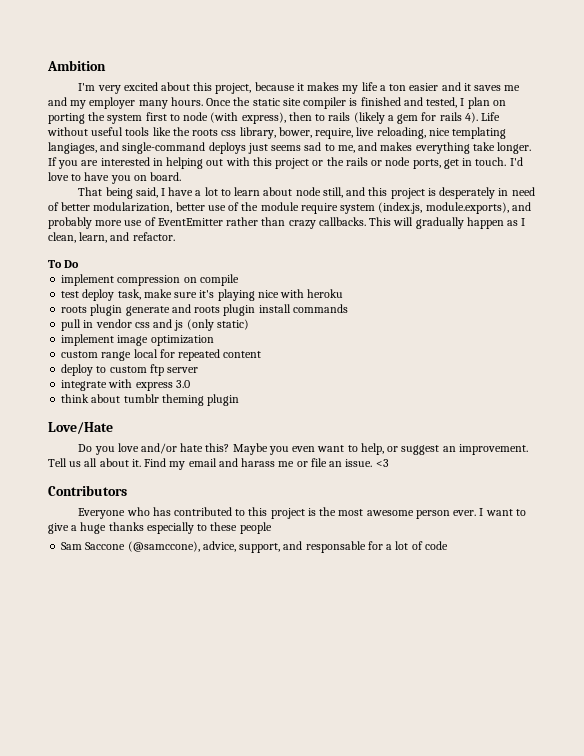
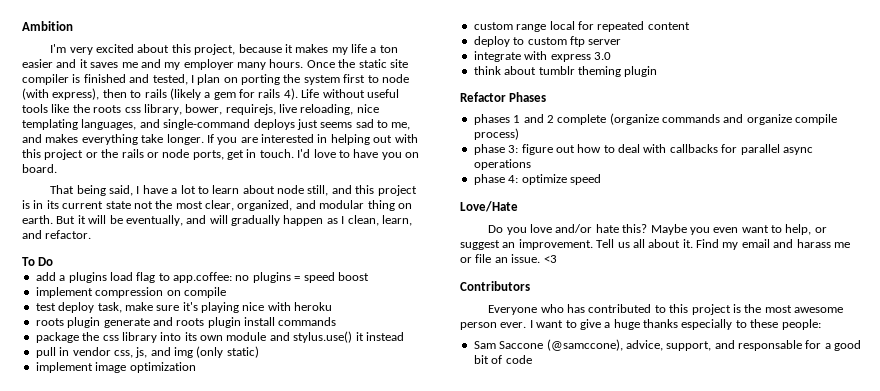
[315,128,354,139] require, -> [225,104,276,115] requirejs,
[48,142,97,154] langiages, -> [81,119,137,130] languages,
[439,187,535,199] [48,202,531,214] [48,217,392,229] desperately in need of better modularization, better use of the module require system (index.js, module.exports), and probably more use of EventEmitter rather than crazy callbacks. This -> [33,200,412,211] [22,215,207,226] in its current state not the most clear, organized, and modular thing on earth. But it will be eventually, and
(80, 264) none -> [35,272,369,283] // add a plugins load flag to app.coffee: no plugins = speed boost
(348, 308) none -> [35,331,404,343] // package the css library into its own module and stylus.use() it instead
[134,319,184,331] css and js -> [113,347,193,358] css, js, and img
(240, 400) none -> [460,92,547,102] [473,113,838,125] [473,128,519,140] [473,144,813,155] [473,159,531,170] [473,174,601,185] // Refactor Phases // phases 1 and 2 complete (organize commands and organize compile process) // phase 3: figure out how to deal with callbacks for parallel async operations // phase 4: optimize speed
[239,522,272,534] people -> [781,319,821,330] people:
[395,541,409,550] lot -> [834,340,862,351] [473,355,489,364] good bit

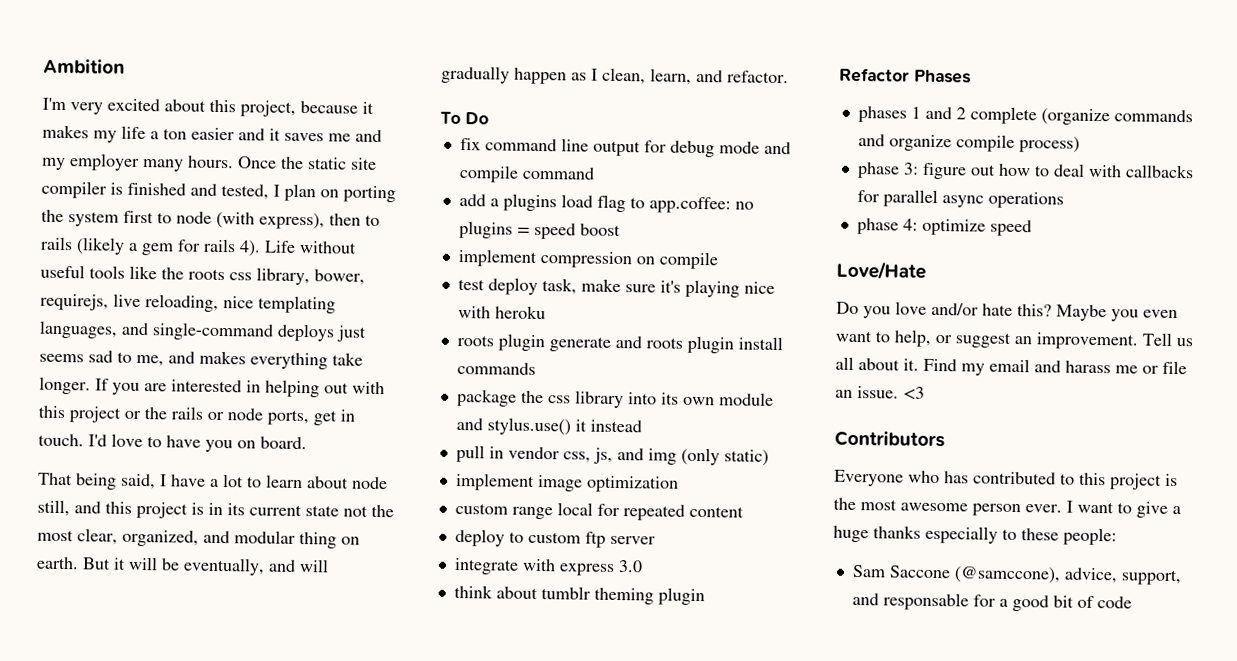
(54, 261) none -> [459,137,791,158] [458,164,595,183] // fix command line output for debug mode and compile command

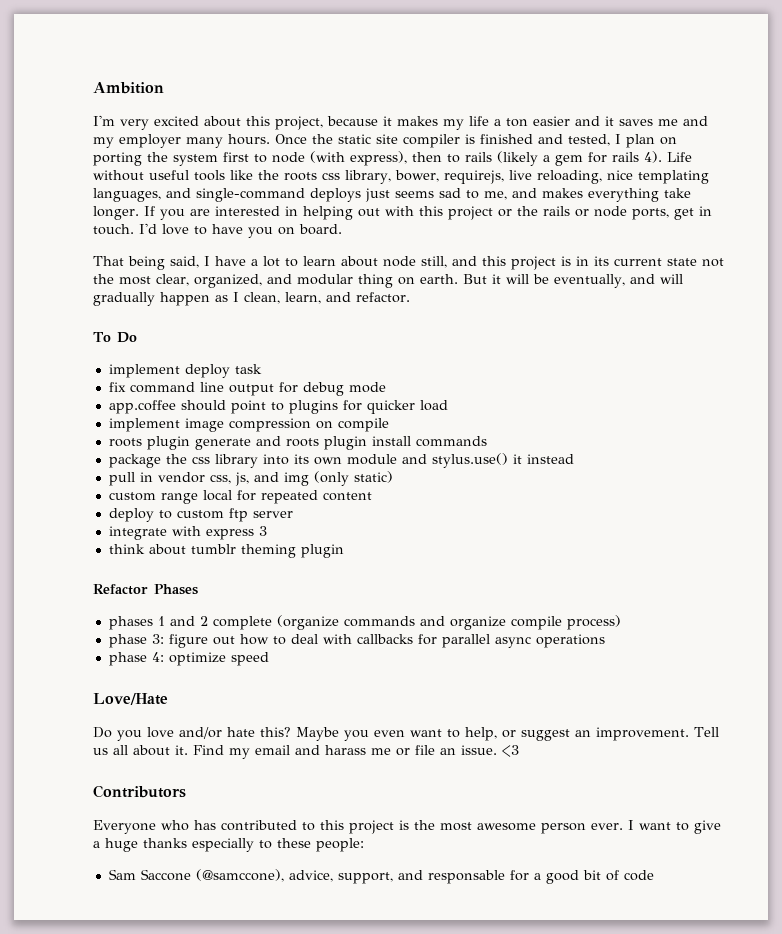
(489, 118) none -> [108,364,262,378] // implement deploy task
[763,141,791,155] [458,164,595,183] [458,193,754,214] [458,220,621,240] [457,248,538,267] and compile command // add a plugins load flag to app.coffee: no plugins = speed boost // implement -> [108,400,448,414] [108,418,224,432] // app.coffee should point to plugins for quicker load // implement image
[457,277,775,298] [457,305,546,320] // test deploy task, make sure it's playing nice with heroku -> (389, 425) none
[454,472,679,493] // implement image optimization -> (393, 477) none
[617,560,643,573] 3.0 -> [258,526,267,536] 3

